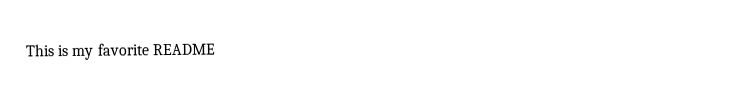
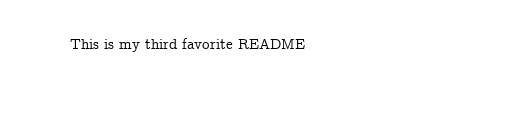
(95, 53) none -> [145,39,178,49] third

